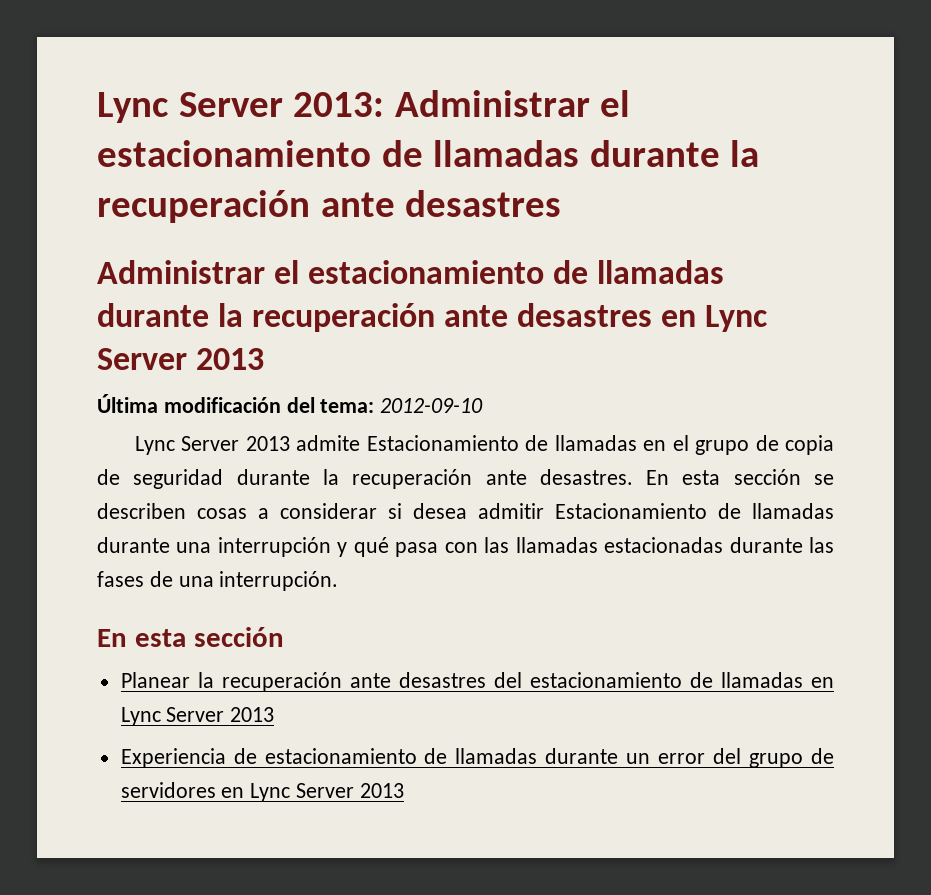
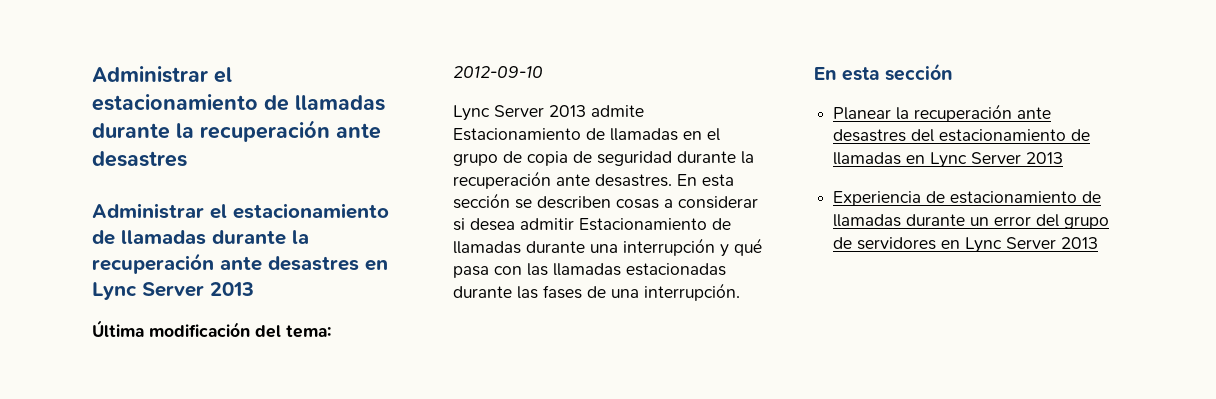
[97,92,385,123] Lync Server 2013: -> (92, 74) none

